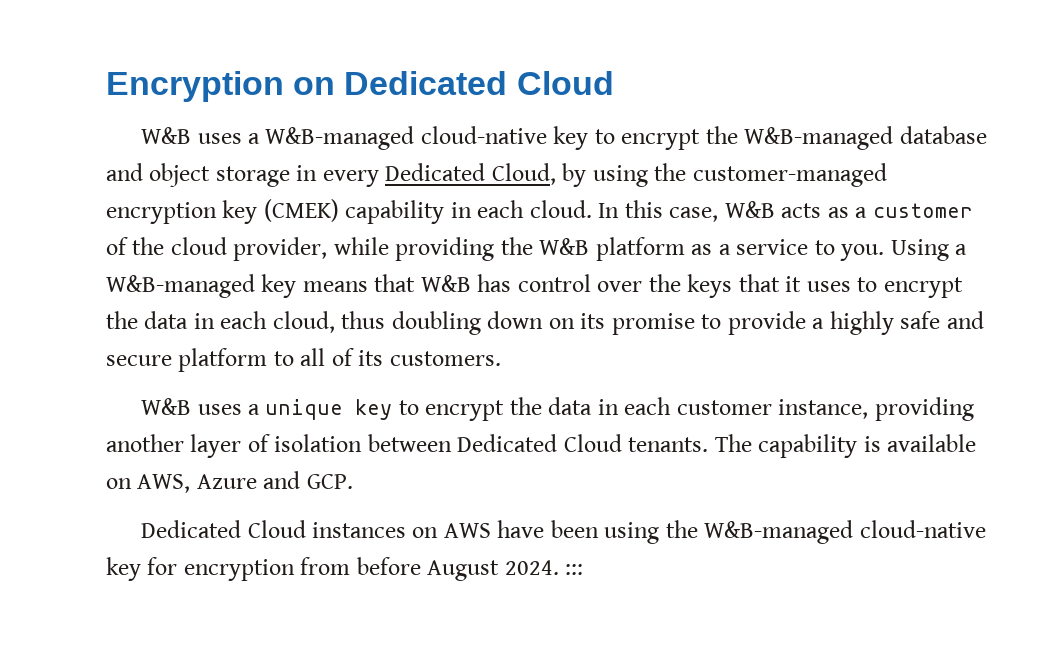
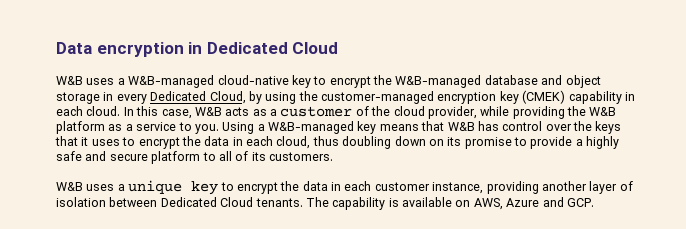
[106,71,336,102] Encryption on -> [56,42,203,57] Data encryption in
[141,520,986,544] [106,557,584,581] // Dedicated Cloud instances on AWS have been using the W&B-managed cloud-native key for encryption from before August 2024. ::: -> (594, 202) none

